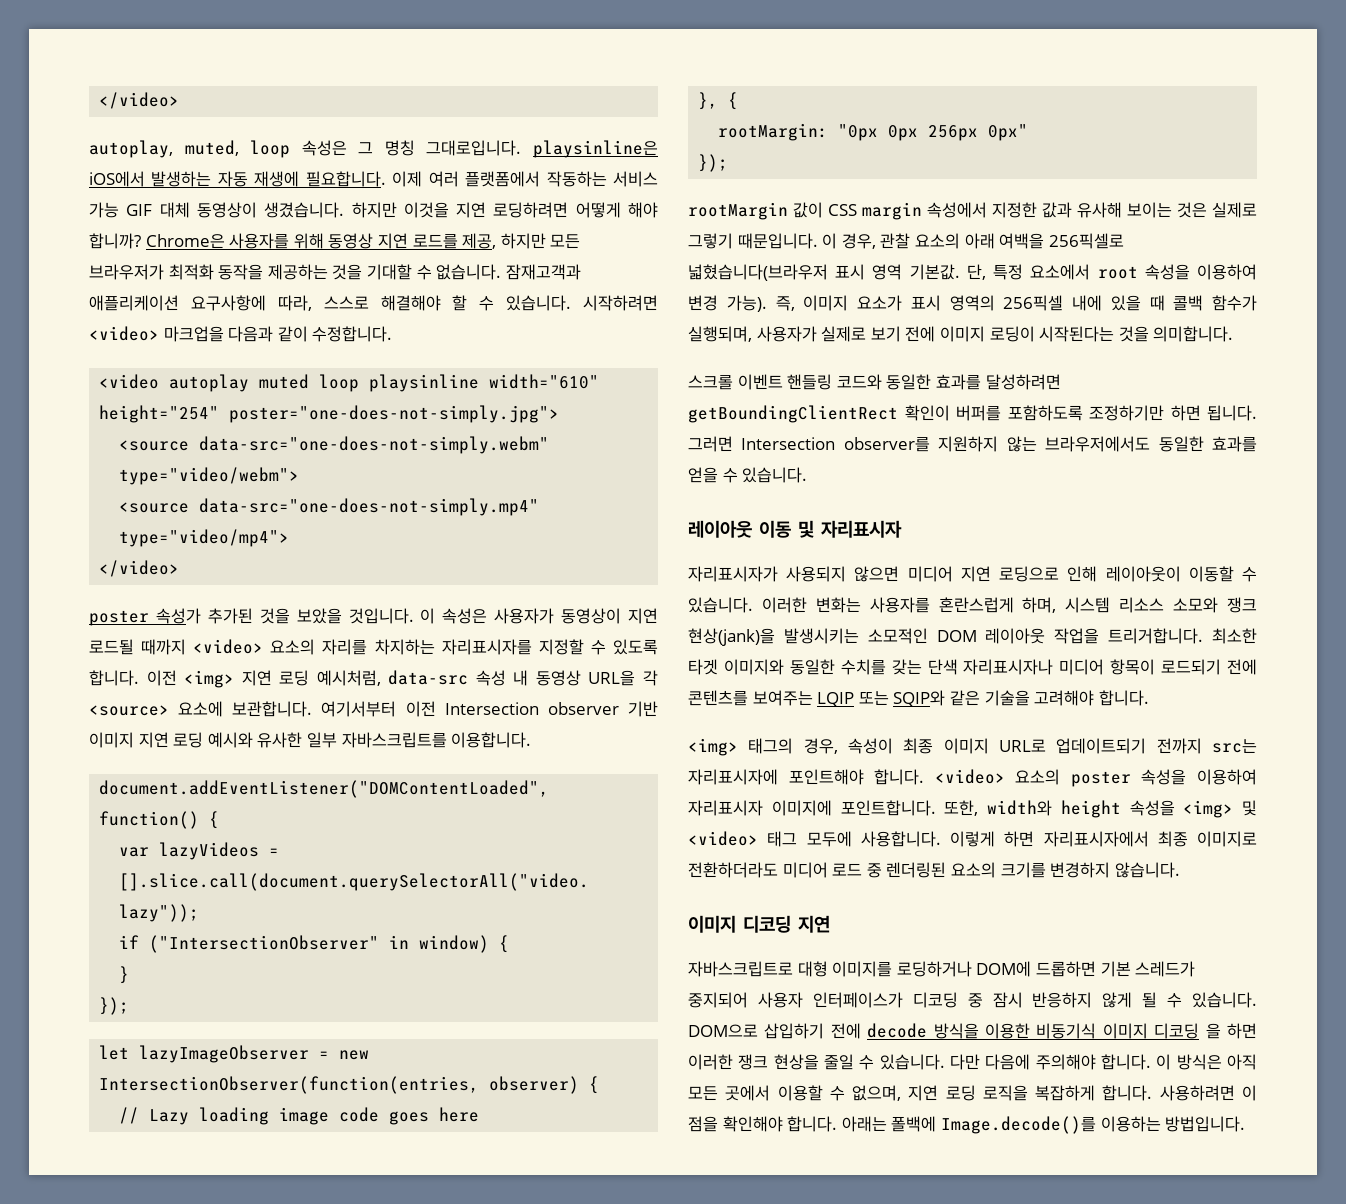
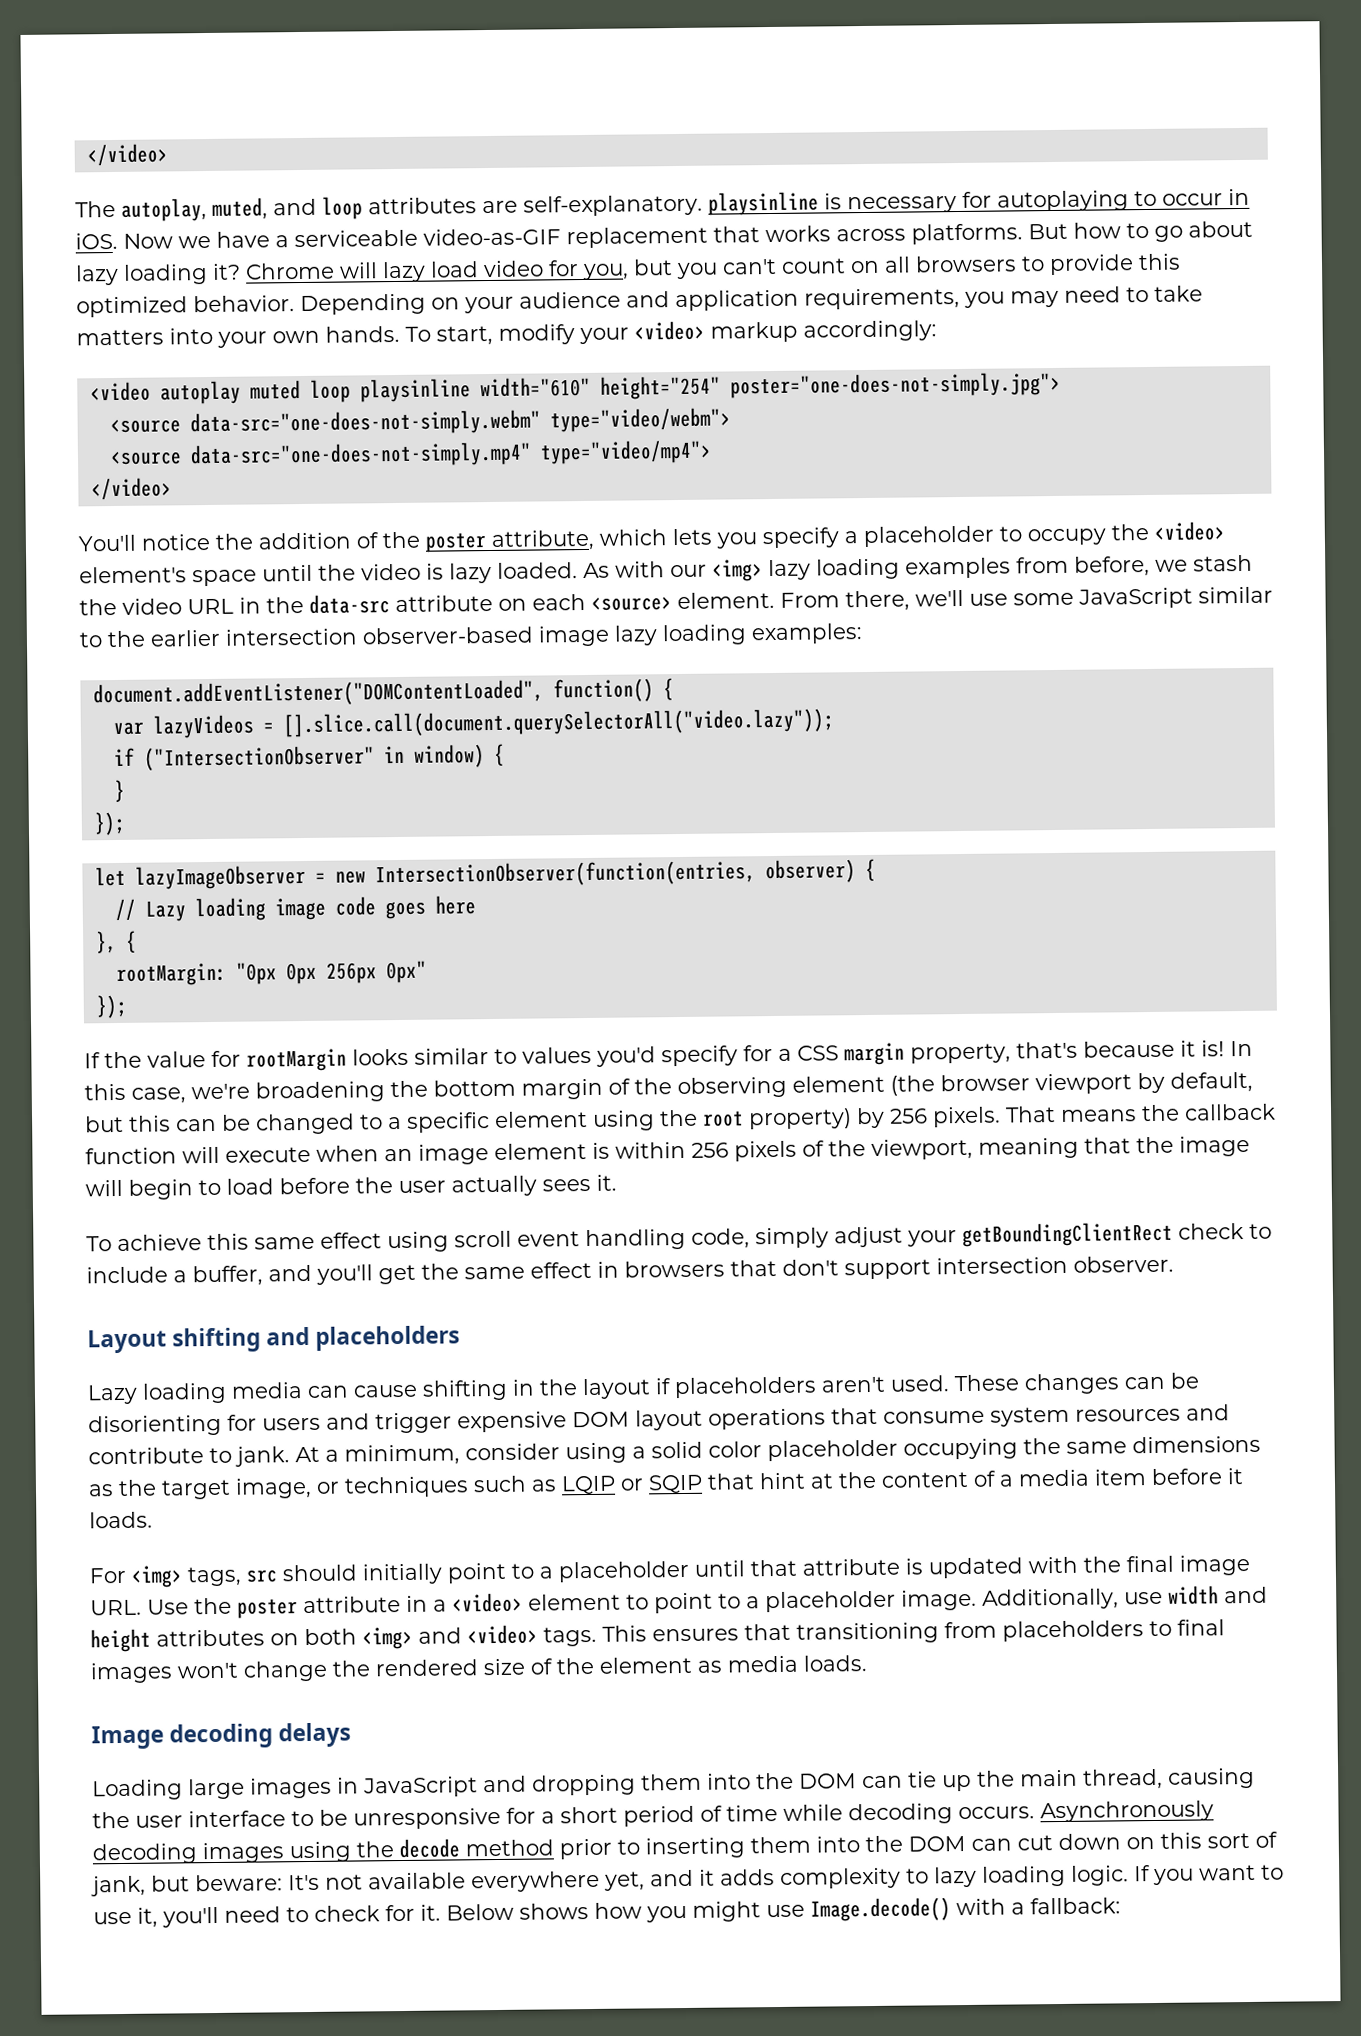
[99,92,180,109] </video> // -> [86,143,168,167] [75,200,116,218] </video> // The
[250,140,658,158] [89,171,658,187] [89,202,658,218] [89,233,581,249] [89,264,581,280] [89,295,658,311] [89,326,393,342] loop 속성은 그 명칭 그대로입니다. playsinline은 iOS에서 발생하는 자동 재생에 필요합니다. 이제 여러 플랫폼에서 작동하는 서비스 가능 GIF 대체 동영상이 생겼습니다. 하지만 이것을 지연 로딩하려면 어떻게 해야 합니까? Chrome은 사용자를 위해 동영상 지연 로드를 제공, 하지만 모든 브라우저가 최적화 동작을 제공하는 것을 기대할 수 없습니다. 잠재고객과 애플리케이션 요구사항에 따라, 스스로 해결해야 할 수 있습니다. 시작하려면 <video> 마크업을 다음과 같이 수정합니다. -> [273,188,1250,220] [75,220,1253,250] [75,253,1181,286] [76,285,1203,318] [76,320,937,348] and loop attributes are self-explanatory. playsinline is necessary for autoplaying to occur in iOS. Now we have a serviceable video-as-GIF replacement that works across platforms. But how to go about lazy loading it? Chrome will lazy load video for you, but you can't count on all browsers to provide this optimized behavior. Depending on your audience and application requirements, you may need to take matters into your own hands. To start, modify your <video> markup accordingly:
[89,608,658,626] [89,639,658,655] [89,670,658,688] [89,701,658,717] [89,732,532,748] poster 속성가 추가된 것을 보았을 것입니다. 이 속성은 사용자가 동영상이 지연 로드될 때까지 <video> 요소의 자리를 차지하는 자리표시자를 지정할 수 있도록 합니다. 이전 <img> 지연 로딩 예시처럼, data-src 속성 내 동영상 URL을 각 <source> 요소에 보관합니다. 여기서부터 이전 Intersection observer 기반 이미지 지연 로딩 예시와 유사한 일부 자바스크립트를 이용합니다. -> [78,521,1225,553] [79,554,1253,587] [79,586,1273,616] [79,623,863,648] You'll notice the addition of the poster attribute, which lets you specify a placeholder to occupy the <video> element's space until the video is lazy loaded. As with our <img> lazy loading examples from before, we stash the video URL in the data-src attribute on each <source> element. From there, we'll use some JavaScript similar to the earlier intersection observer-based image lazy loading examples:
[688,202,1257,220] [688,233,1124,249] [688,264,1257,281] [688,295,1257,312] [688,326,1234,342] [688,374,1061,390] [688,405,1257,423] [688,436,1257,452] [688,467,808,483] [688,520,902,538] [688,566,1257,582] [688,597,1257,613] [688,628,1257,646] [688,659,1257,675] [688,690,1149,707] [688,738,1257,756] [688,769,1257,787] [688,800,1257,818] [688,831,1257,847] [688,862,1180,878] [688,915,830,933] [688,961,1196,977] [688,992,1257,1008] [688,1023,1257,1039] [688,1054,1257,1070] [688,1085,1257,1101] [688,1116,1246,1134] rootMargin 값이 CSS margin 속성에서 지정한 값과 유사해 보이는 것은 실제로 그렇기 때문입니다. 이 경우, 관찰 요소의 아래 여백을 256픽셀로 넓혔습니다(브라우저 표시 영역 기본값. 단, 특정 요소에서 root 속성을 이용하여 변경 가능). 즉, 이미지 요소가 표시 영역의 256픽셀 내에 있을 때 콜백 함수가 실행되며, 사용자가 실제로 보기 전에 이미지 로딩이 시작된다는 것을 의미합니다. // 스크롤 이벤트 핸들링 코드와 동일한 효과를 달성하려면 getBoundingClientRect 확인이 버퍼를 포함하도록 조정하기만 하면 됩니다. 그러면 Intersection observer를 지원하지 않는 브라우저에서도 동일한 효과를 얻을 수 있습니다. // 레이아웃 이동 및 자리표시자 // 자리표시자가 사용되지 않으면 미디어 지연 로딩으로 인해 레이아웃이 이동할 수 있습니다. 이러한 변화는 사용자를 혼란스럽게 하며, 시스템 리소스 소모와 쟁크 현상(jank)을 발생시키는 소모적인 DOM 레이아웃 작업을 트리거합니다. 최소한 타겟 이미지와 동일한 수치를 갖는 단색 자리표시자나 미디어 항목이 로드되기 전에 콘텐츠를 보여주는 LQIP 또는 SQIP와 같은 기술을 고려해야 합니다. // <img> 태그의 경우, 속성이 최종 이미지 URL로 업데이트되기 전까지 src는 자리표시자에 포인트해야 합니다. <video> 요소의 poster 속성을 이용하여 자리표시자 이미지에 포인트합니다. 또한, width와 height 속성을 <img> 및 <video> 태그 모두에 사용합니다. 이렇게 하면 자리표시자에서 최종 이미지로 전환하더라도 미디어 로드 중 렌더링된 요소의 크기를 변경하지 않습니다. // 이미지 디코딩 지연 // 자바스크립트로 대형 이미지를 로딩하거나 DOM에 드롭하면 기본 스레드가 중지되어 사용자 인터페이스가 디코딩 중 잠시 반응하지 않게 될 수 있습니다. DOM으로 삽입하기 전에 decode 방식을 이용한 비동기식 이미지 디코딩 을 하면 이러한 쟁크 현상을 줄일 수 있습니다. 다만 다음에 주의해야 합니다. 이 방식은 아직 모든 곳에서 이용할 수 없으며, 지연 로딩 로직을 복잡하게 합니다. 사용하려면 이 점을 확인해야 합니다. 아래는 폴백에 Image.decode()를 이용하는 방법입니다. -> [84,1040,1253,1072] [84,1071,1253,1104] [85,1103,1276,1135] [85,1135,1250,1165] [85,1174,617,1200] [86,1221,1272,1253] [86,1255,1174,1287] [87,1325,461,1354] [87,1372,1199,1405] [88,1404,1230,1437] [88,1435,1261,1467] [88,1468,1243,1500] [89,1511,153,1529] [89,1554,1250,1588] [90,1585,1268,1619] [90,1619,1225,1653] [90,1655,867,1684] [91,1722,352,1750] [92,1767,1255,1801] [92,1800,1214,1830] [92,1831,1278,1865] [91,1864,1284,1897] [93,1897,1121,1928] If the value for rootMargin looks similar to values you'd specify for a CSS margin property, that's because it is! In this case, we're broadening the bottom margin of the observing element (the browser viewport by default, but this can be changed to a specific element using the root property) by 256 pixels. That means the callback function will execute when an image element is within 256 pixels of the viewport, meaning that the image will begin to load before the user actually sees it. // To achieve this same effect using scroll event handling code, simply adjust your getBoundingClientRect check to include a buffer, and you'll get the same effect in browsers that don't support intersection observer. // Layout shifting and placeholders // Lazy loading media can cause shifting in the layout if placeholders aren't used. These changes can be disorienting for users and trigger expensive DOM layout operations that consume system resources and contribute to jank. At a minimum, consider using a solid color placeholder occupying the same dimensions as the target image, or techniques such as LQIP or SQIP that hint at the content of a media item before it loads. // For <img> tags, src should initially point to a placeholder until that attribute is updated with the final image URL. Use the poster attribute in a <video> element to point to a placeholder image. Additionally, use width and height attributes on both <img> and <video> tags. This ensures that transitioning from placeholders to final images won't change the rendered size of the element as media loads. // Image decoding delays // Loading large images in JavaScript and dropping them into the DOM can tie up the main thread, causing the user interface to be unresponsive for a short period of time while decoding occurs. Asynchronously decoding images using the decode method prior to inserting them into the DOM can cut down on this sort of jank, but beware: It's not available everywhere yet, and it adds complexity to lazy loading logic. If you want to use it, you'll need to check for it. Below shows how you might use Image.decode() with a fallback:

